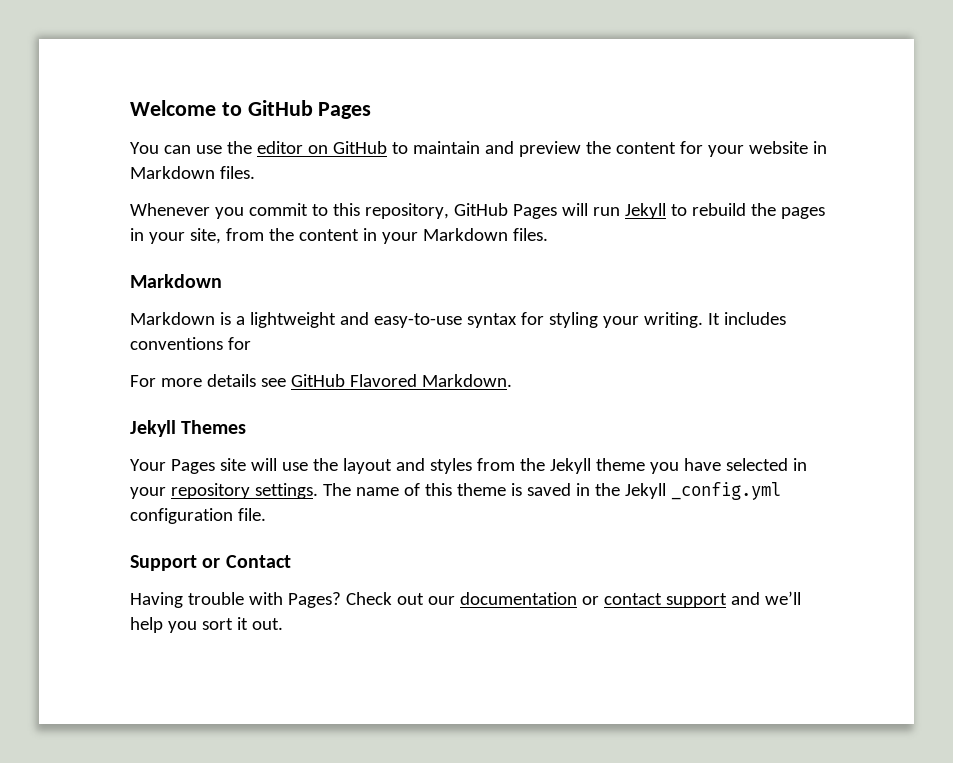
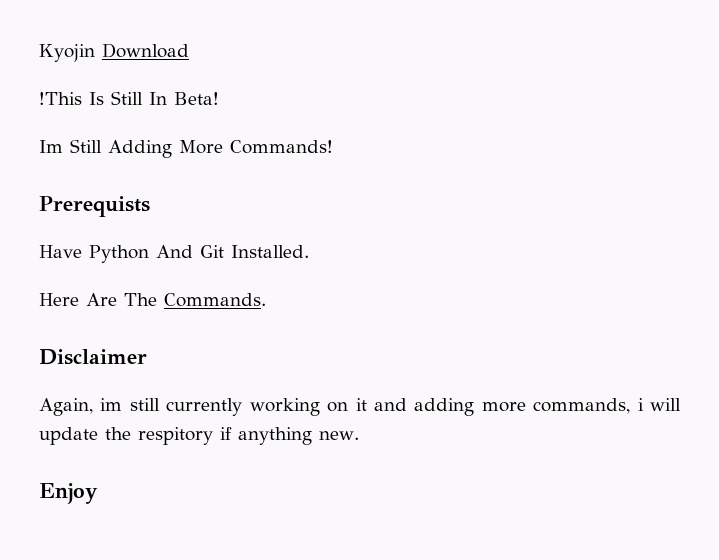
[130,100,372,119] [130,141,827,157] [130,166,255,179] [130,203,825,219] [130,228,548,244] [130,274,222,288] [130,312,786,328] [130,337,251,350] [130,374,512,387] [130,420,247,437] [130,458,807,474] [130,482,781,500] [130,508,266,524] [130,555,291,571] [130,591,801,608] [130,617,283,633] Welcome to GitHub Pages // You can use the editor on GitHub to maintain and preview the content for your website in Markdown files. // Whenever you commit to this repository, GitHub Pages will run Jekyll to rebuild the pages in your site, from the content in your Markdown files. // Markdown // Markdown is a lightweight and easy-to-use syntax for styling your writing. It includes conventions for // For more details see GitHub Flavored Markdown. // Jekyll Themes // Your Pages site will use the layout and styles from the Jekyll theme you have selected in your repository settings. The name of this theme is saved in the Jekyll _config.yml configuration file. // Support or Contact // Having trouble with Pages? Check out our documentation or contact support and we’ll help you sort it out. -> [39,43,189,62] [39,91,219,105] [39,139,333,158] [39,196,150,217] [39,245,309,263] [39,293,266,307] [39,349,147,365] [39,398,681,416] [39,427,359,445] [39,483,98,504] Kyojin Download // !This Is Still In Beta! // Im Still Adding More Commands! // Prerequists // Have Python And Git Installed. // Here Are The Commands. // Disclaimer // Again, im still currently working on it and adding more commands, i will update the respitory if anything new. // Enjoy

